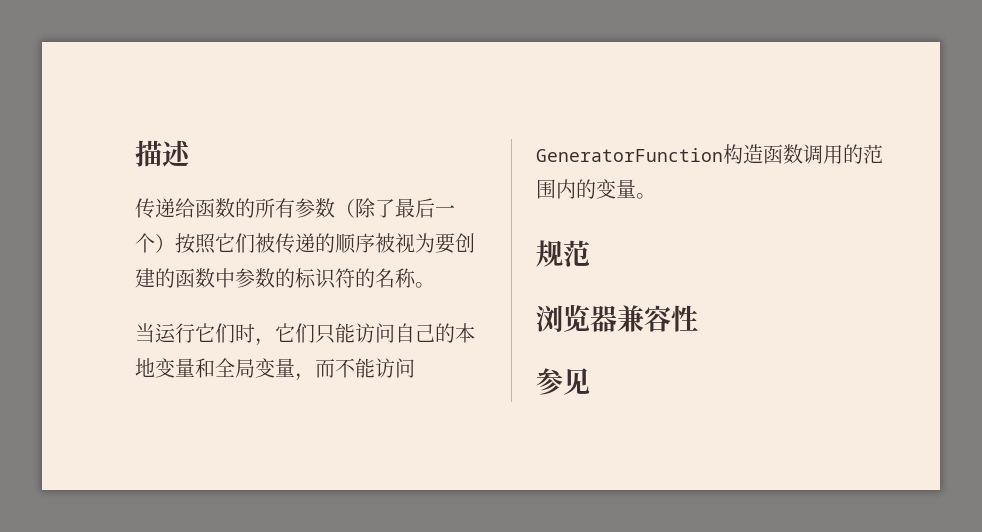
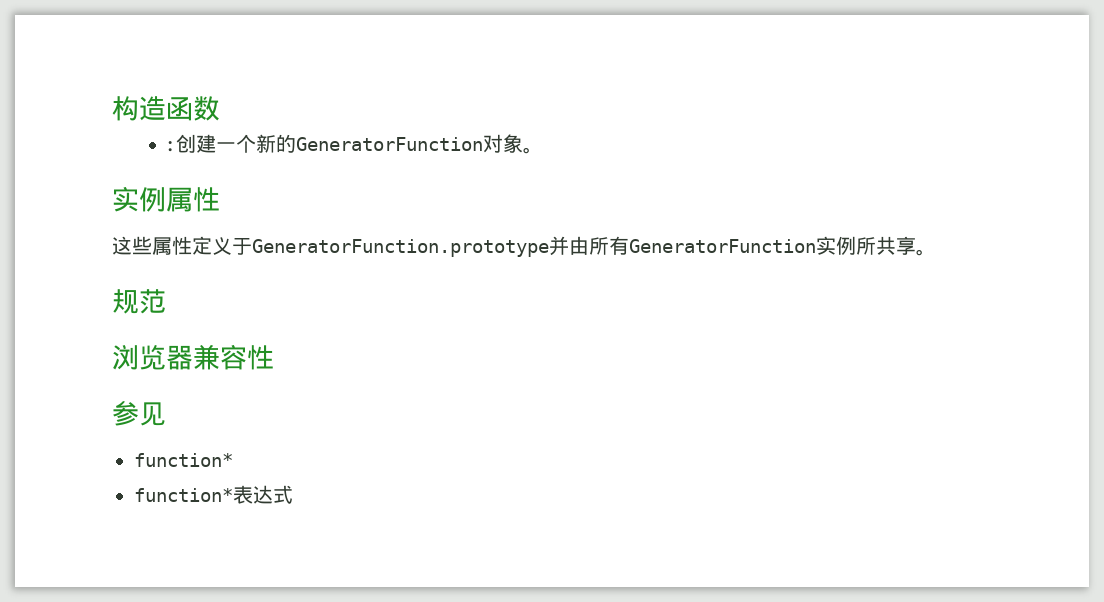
[135,140,191,167] [135,198,455,218] [135,233,475,254] [135,268,435,289] [135,323,475,346] [135,358,415,381] [536,144,883,164] [536,179,636,199] 描述 // 传递给函数的所有参数（除了最后一个）按照它们被传递的顺序被视为要创建的函数中参数的标识符的名称。 // 当运行它们时，它们只能访问自己的本地变量和全局变量，而不能访问GeneratorFunction构造函数调用的范围内的变量 -> [112,96,220,121] [166,134,543,154] [112,186,220,212] [112,236,916,257] 构造函数 // :创建一个新的GeneratorFunction对象。 // 实例属性 // 这些属性定义于GeneratorFunction.prototype并由所有GeneratorFunction实例所共享
(590, 381) none -> [134,453,233,467] [134,485,293,504] // function* // function*表达式

